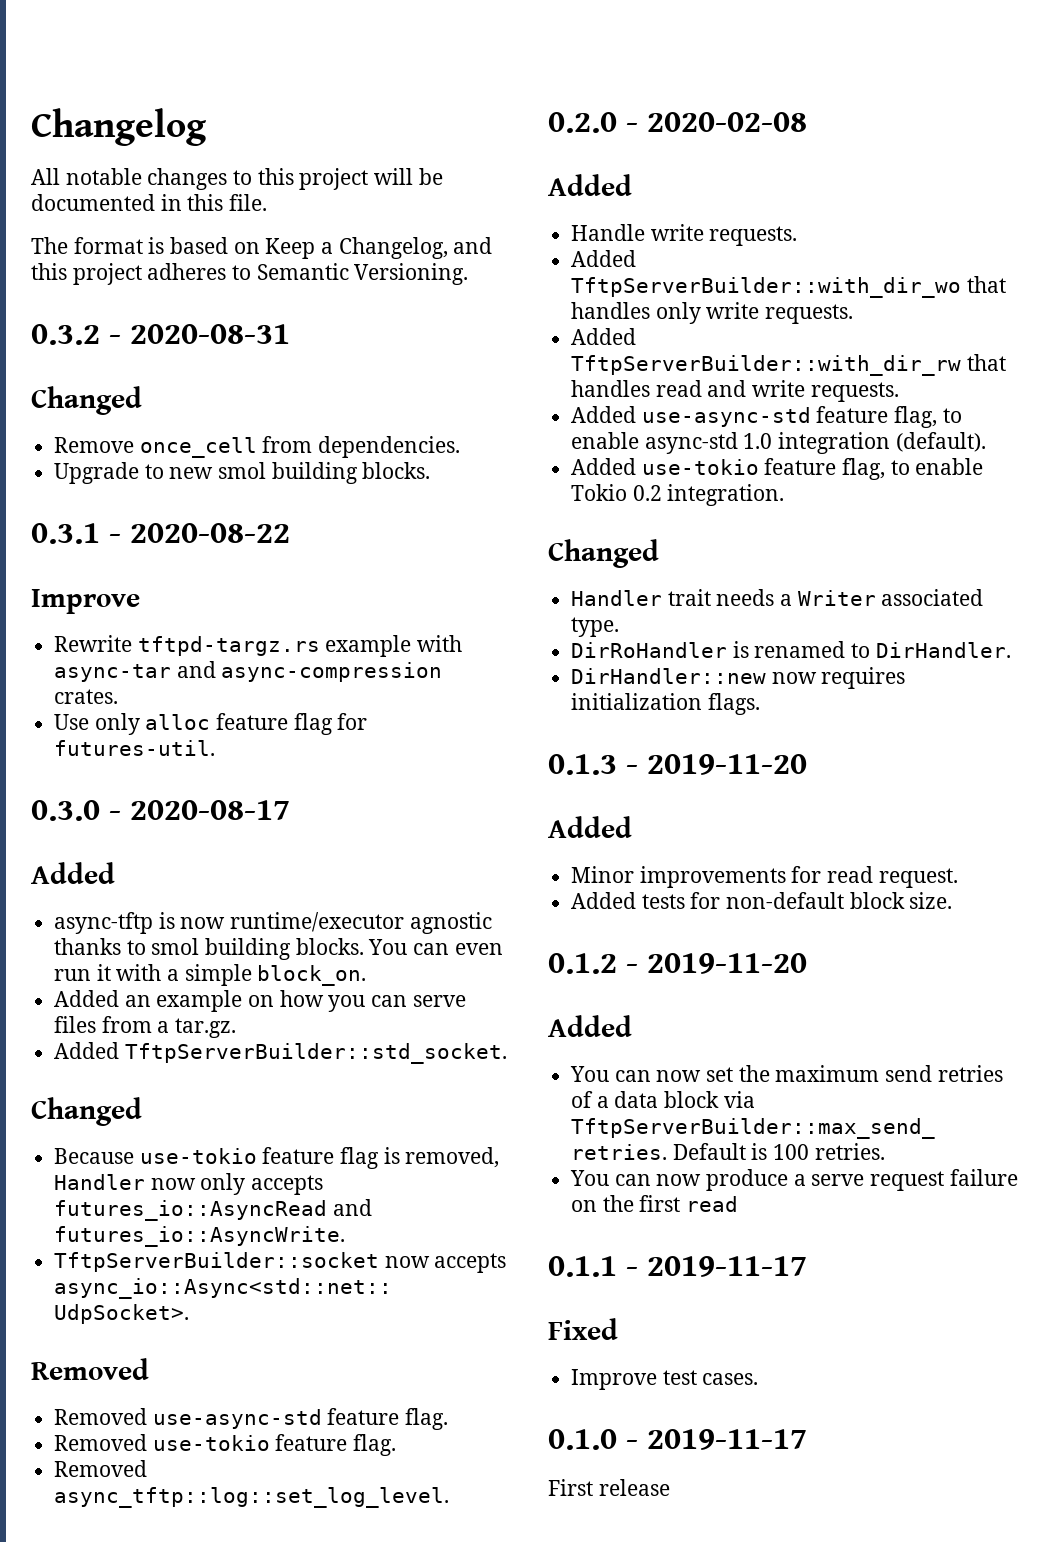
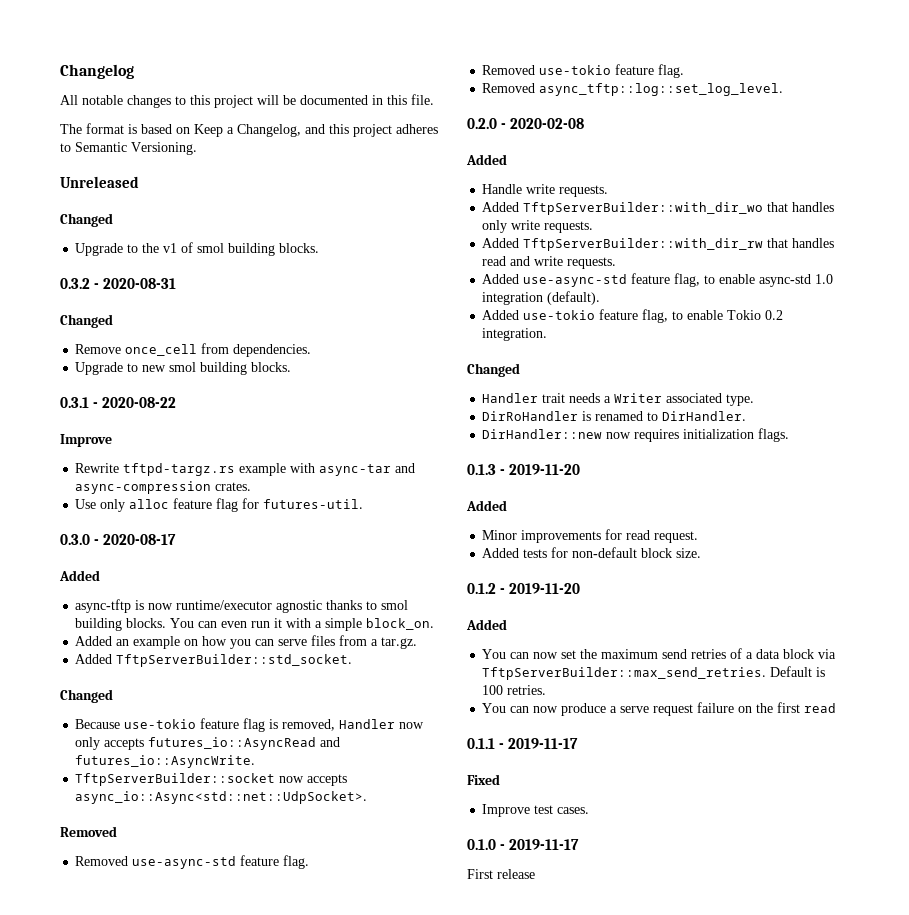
(469, 274) none -> [60,176,139,188] [60,213,113,227] [75,242,320,256] // Unreleased // Changed // Upgrade to the v1 of smol building blocks.

